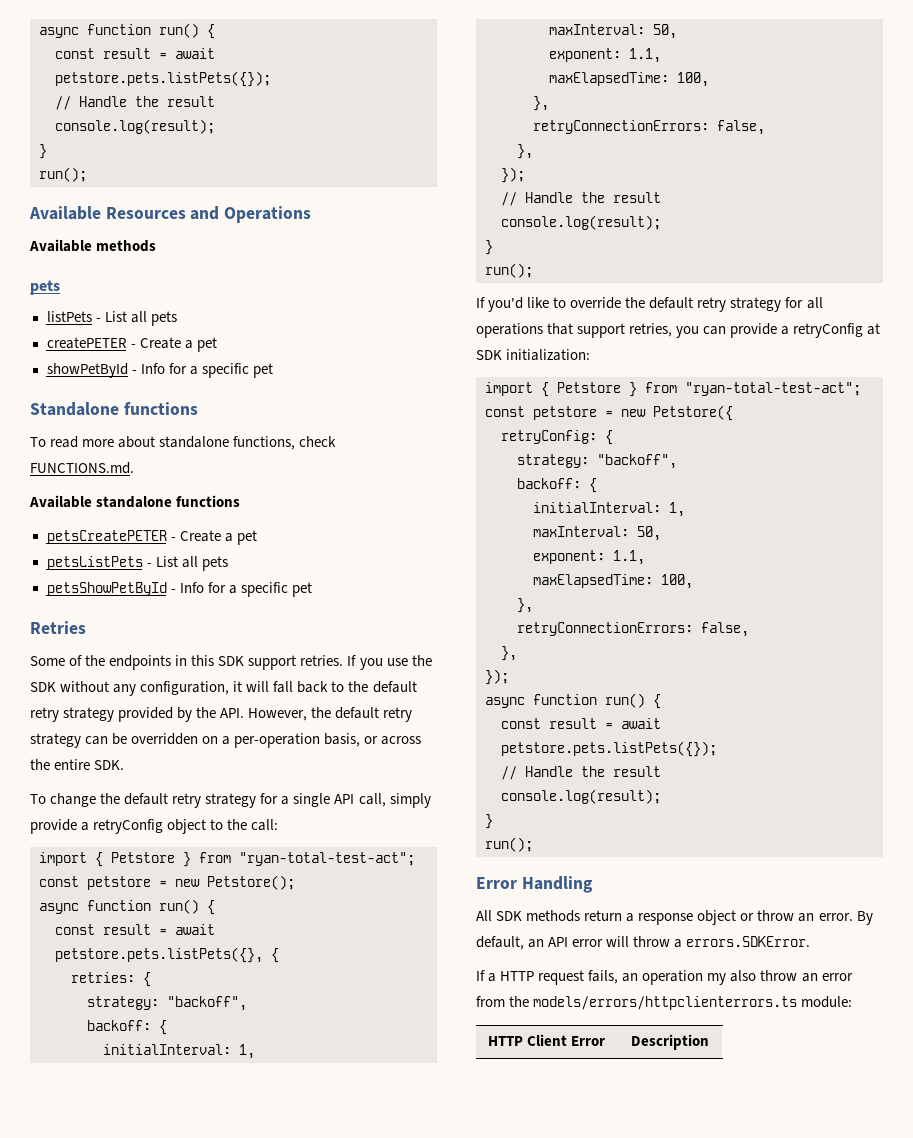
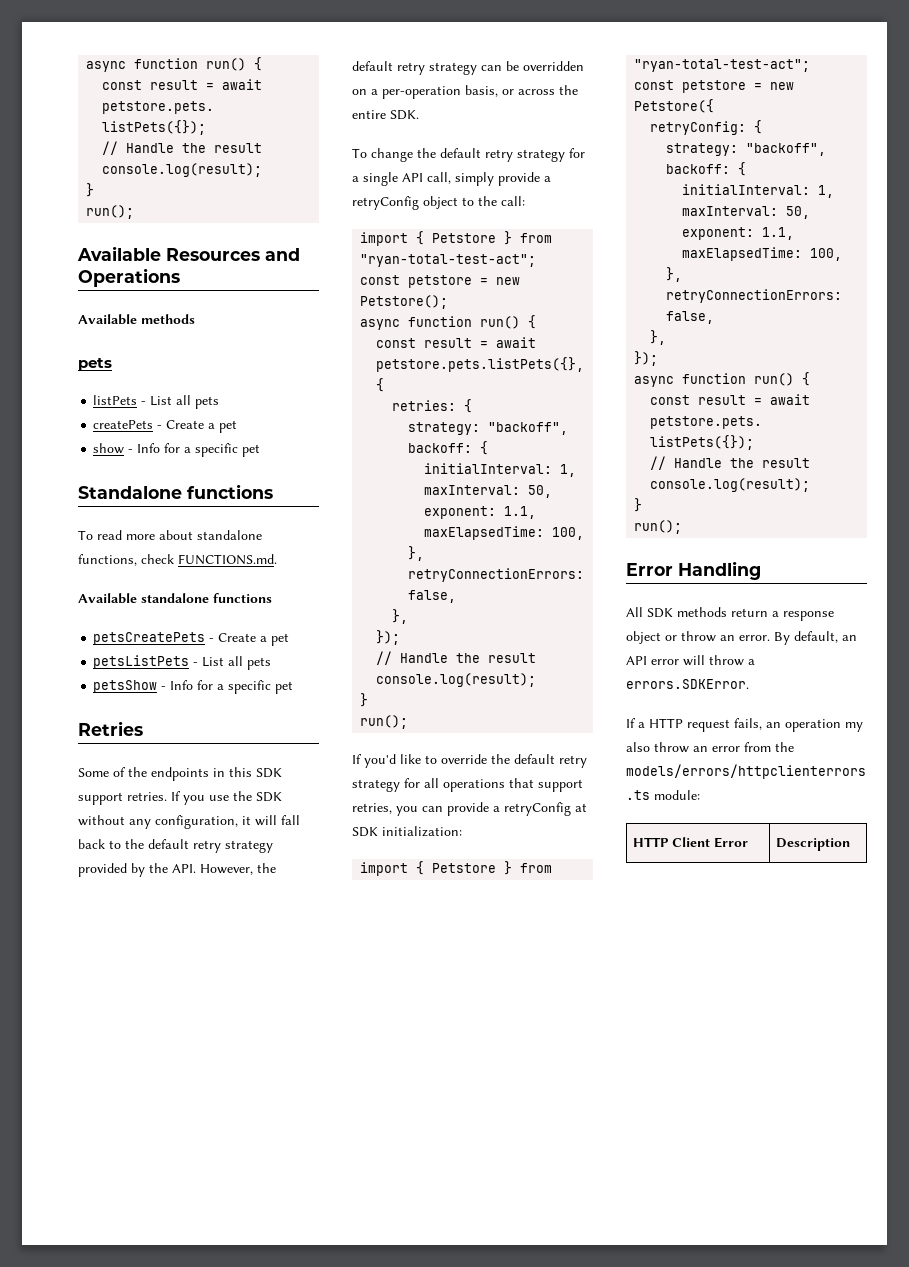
[46,337,217,352] [46,363,128,378] createPETER - Create a pet // showPetById -> [93,420,238,433] [93,443,125,454] createPets - Create a pet // show
[46,530,167,544] petsCreatePETER -> [93,632,206,645] petsCreatePets
[46,582,167,596] petsShowPetById -> [93,680,158,693] petsShow

